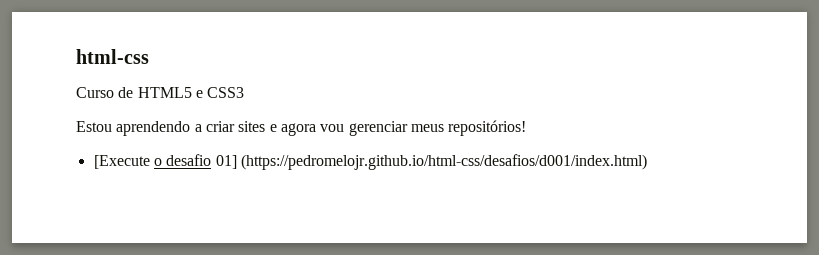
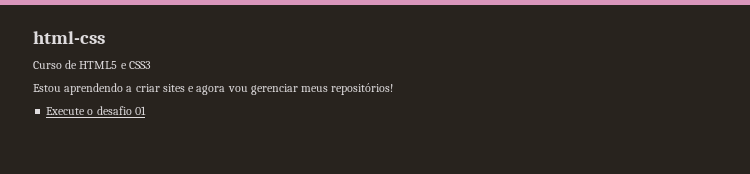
[93,155,150,169] [Execute -> [46,107,86,115] Execute
[215,154,647,170] 01] (https://pedromelojr.github.io/html-css/desafios/d001/index.html) -> [134,106,146,115] 01

